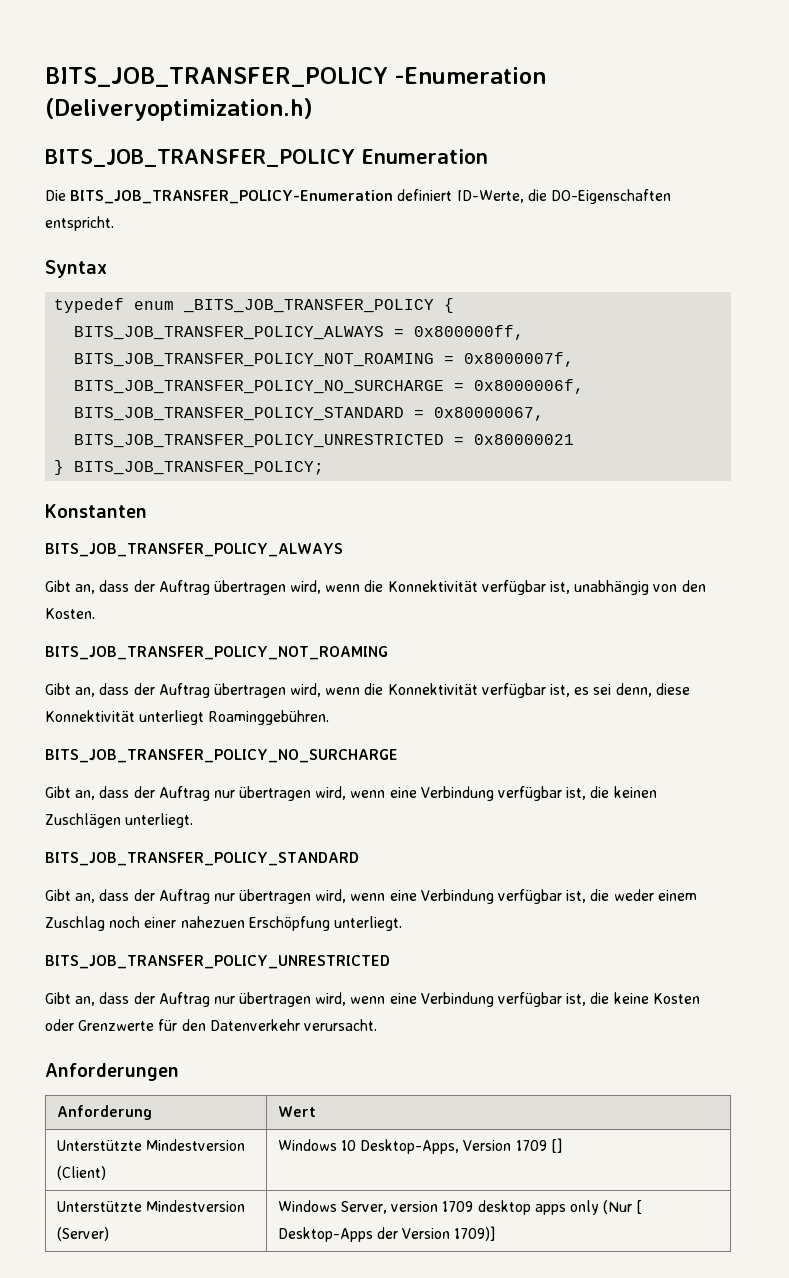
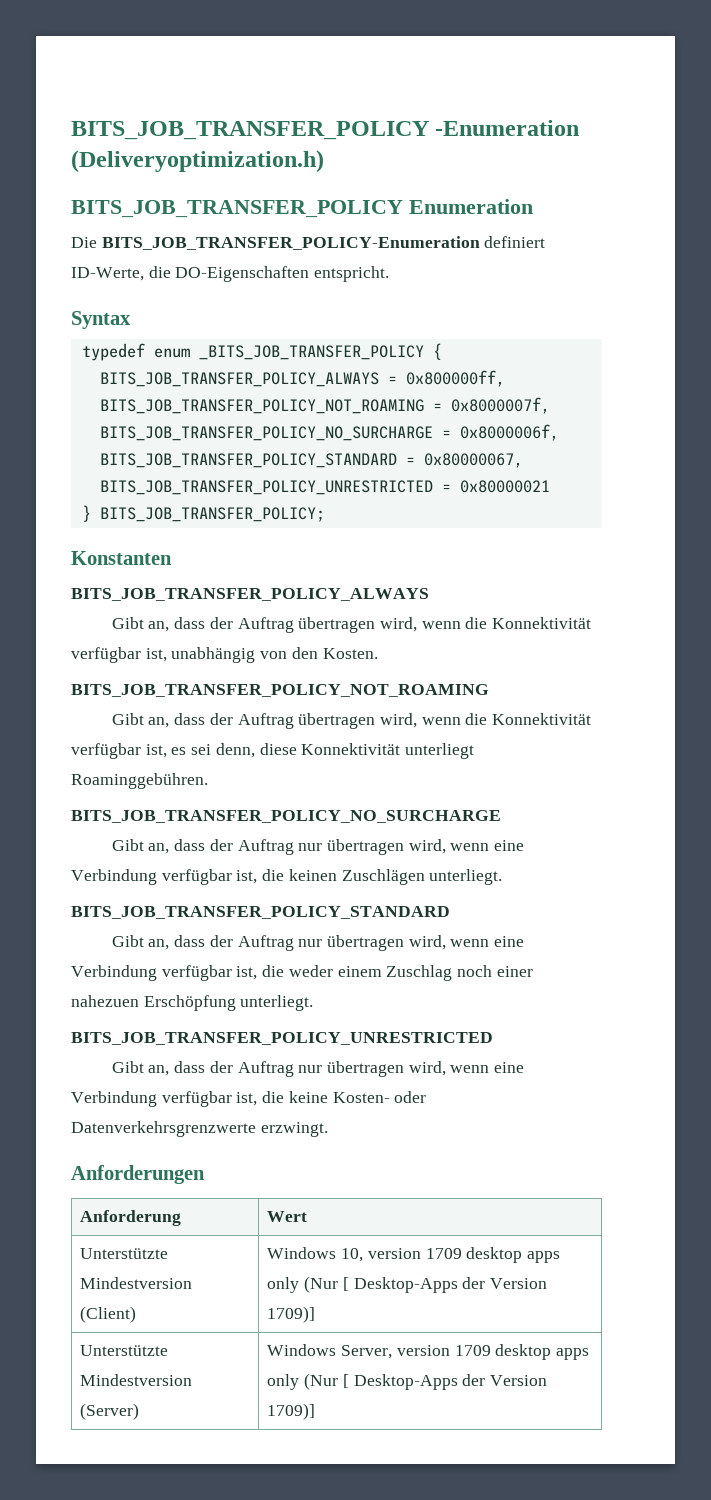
[652,993,700,1004] [45,1019,377,1031] Kosten oder Grenzwerte für den Datenverkehr verursacht. -> [332,1091,427,1103] [71,1121,328,1137] Kosten- oder Datenverkehrsgrenzwerte erzwingt.
[341,1138,562,1154] 10 Desktop-Apps, Version 1709 [] -> [341,1247,560,1263] [267,1276,547,1293] [267,1306,316,1323] 10, version 1709 desktop apps only (Nur [ Desktop-Apps der Version 1709)]

